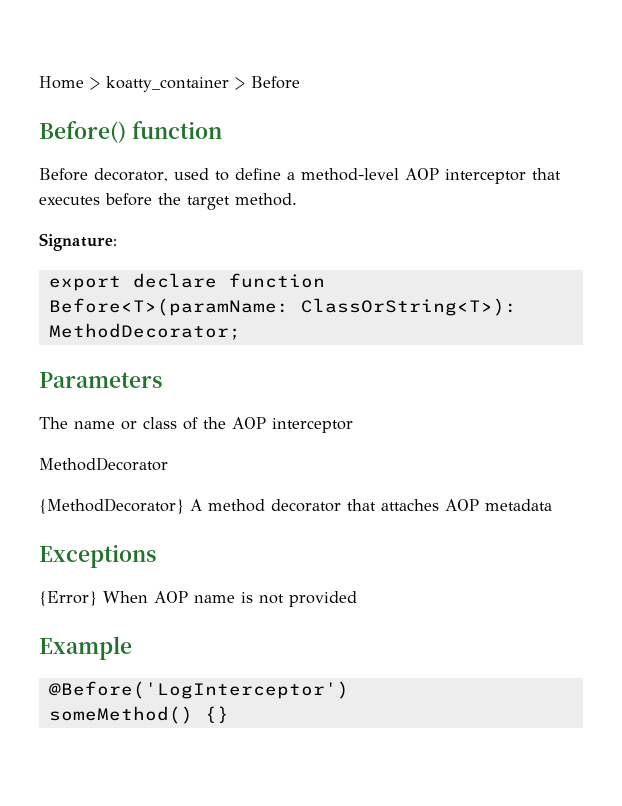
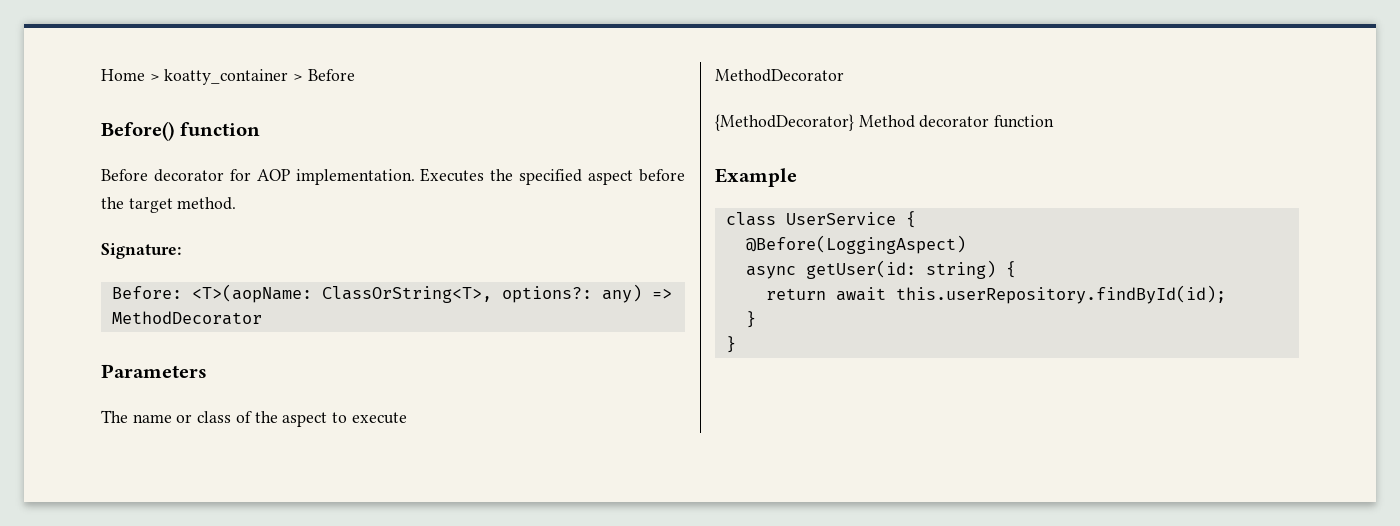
[94,168,561,184] [39,196,100,205] decorator, used to define a method-level AOP interceptor that executes -> [153,168,634,185] decorator for AOP implementation. Executes the specified aspect
[48,273,325,291] [48,298,517,316] [48,323,241,340] export declare function Before<T>(paramName: ClassOrString<T>): MethodDecorator; -> [111,284,672,303] [111,311,262,325] Before: <T>(aopName: ClassOrString<T>, options?: any) => MethodDecorator
[232,417,353,433] AOP interceptor -> [282,412,407,427] aspect to execute
[190,499,552,512] [39,544,156,568] [39,591,357,607] [39,636,132,660] [48,681,349,699] [48,706,229,724] A method decorator that attaches AOP metadata // Exceptions // {Error} When AOP name is not provided // Example // @Before('LogInterceptor') // someMethod() {} -> [858,115,1055,128] [715,168,797,187] [725,211,916,228] [745,235,966,254] [745,260,1016,279] [765,285,1226,304] [745,311,756,328] [725,336,736,353] Method decorator function // Example // class UserService { // @Before(LoggingAspect) // async getUser(id: string) { // return await this.userRepository.findById(id); // } // }

